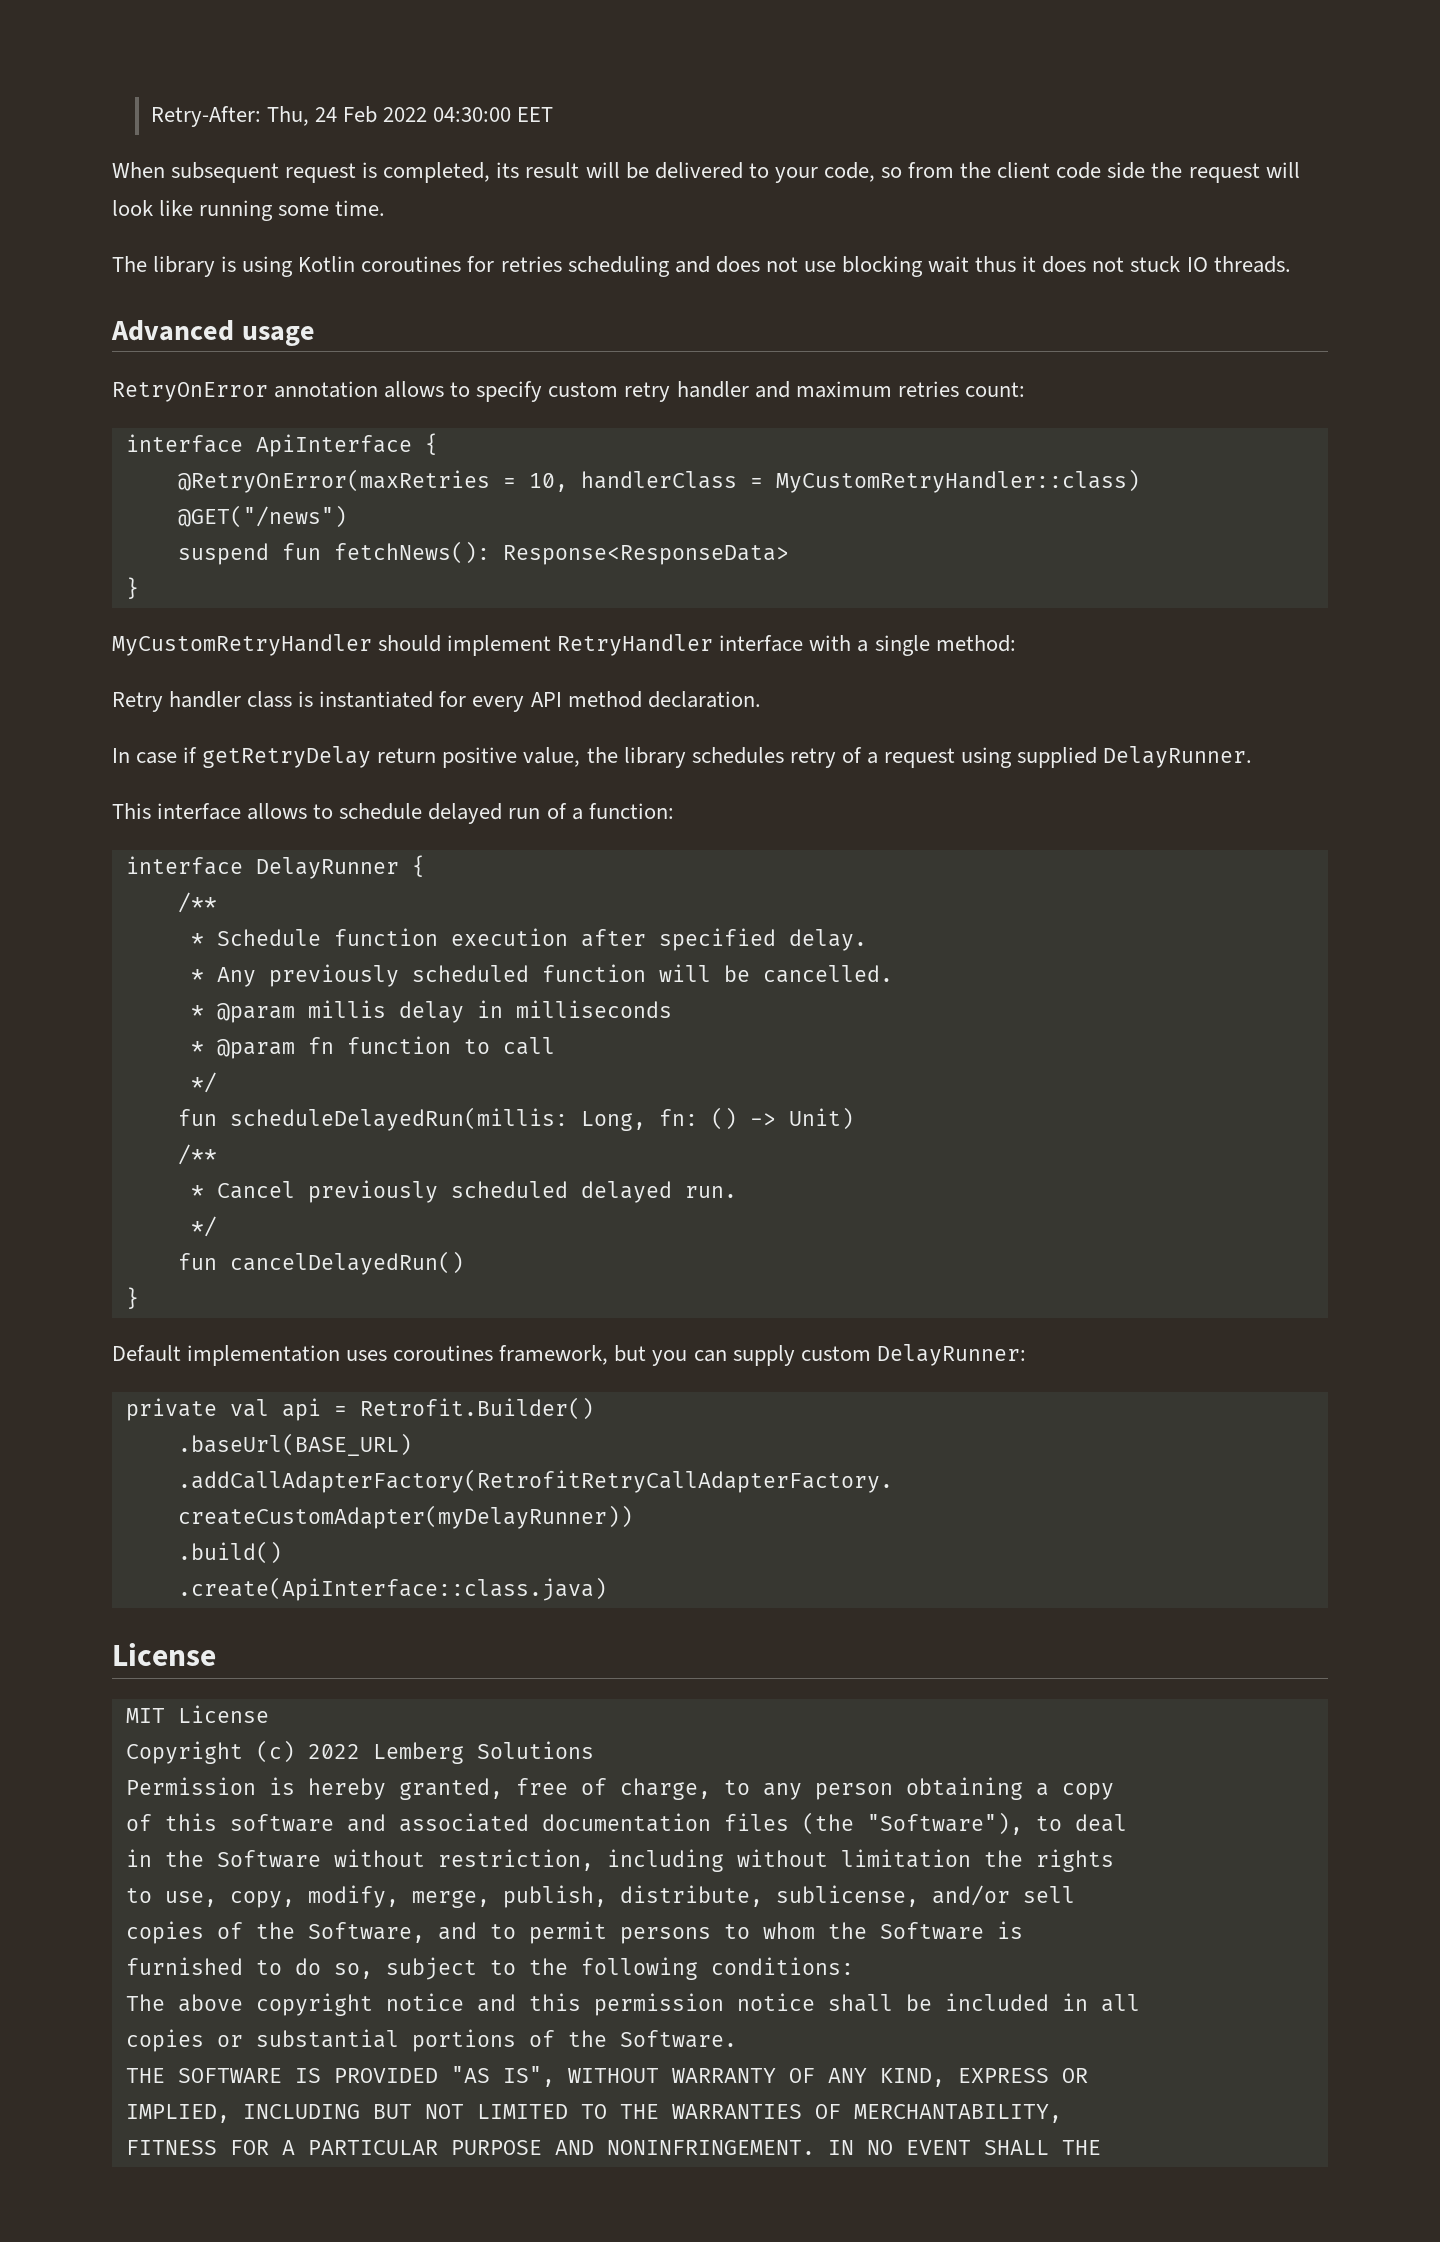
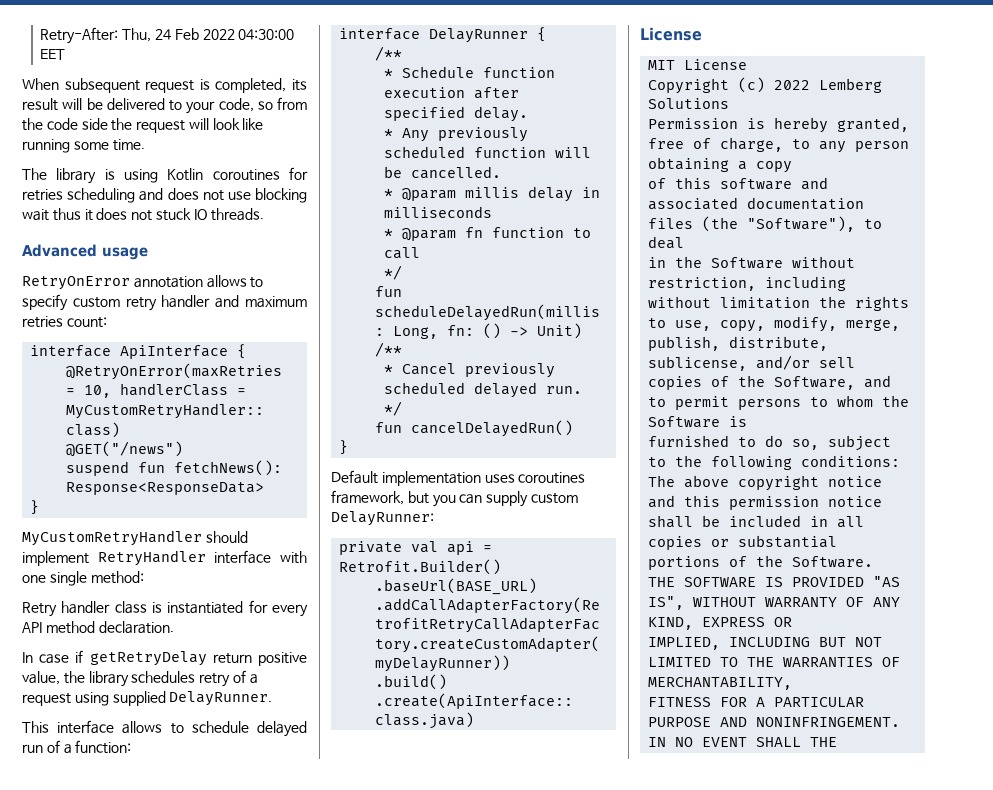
[997,162,1051,178] client -> (43, 124) none
[857,640,869,652] a -> [22,575,46,583] one

